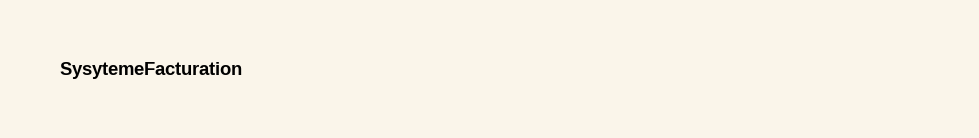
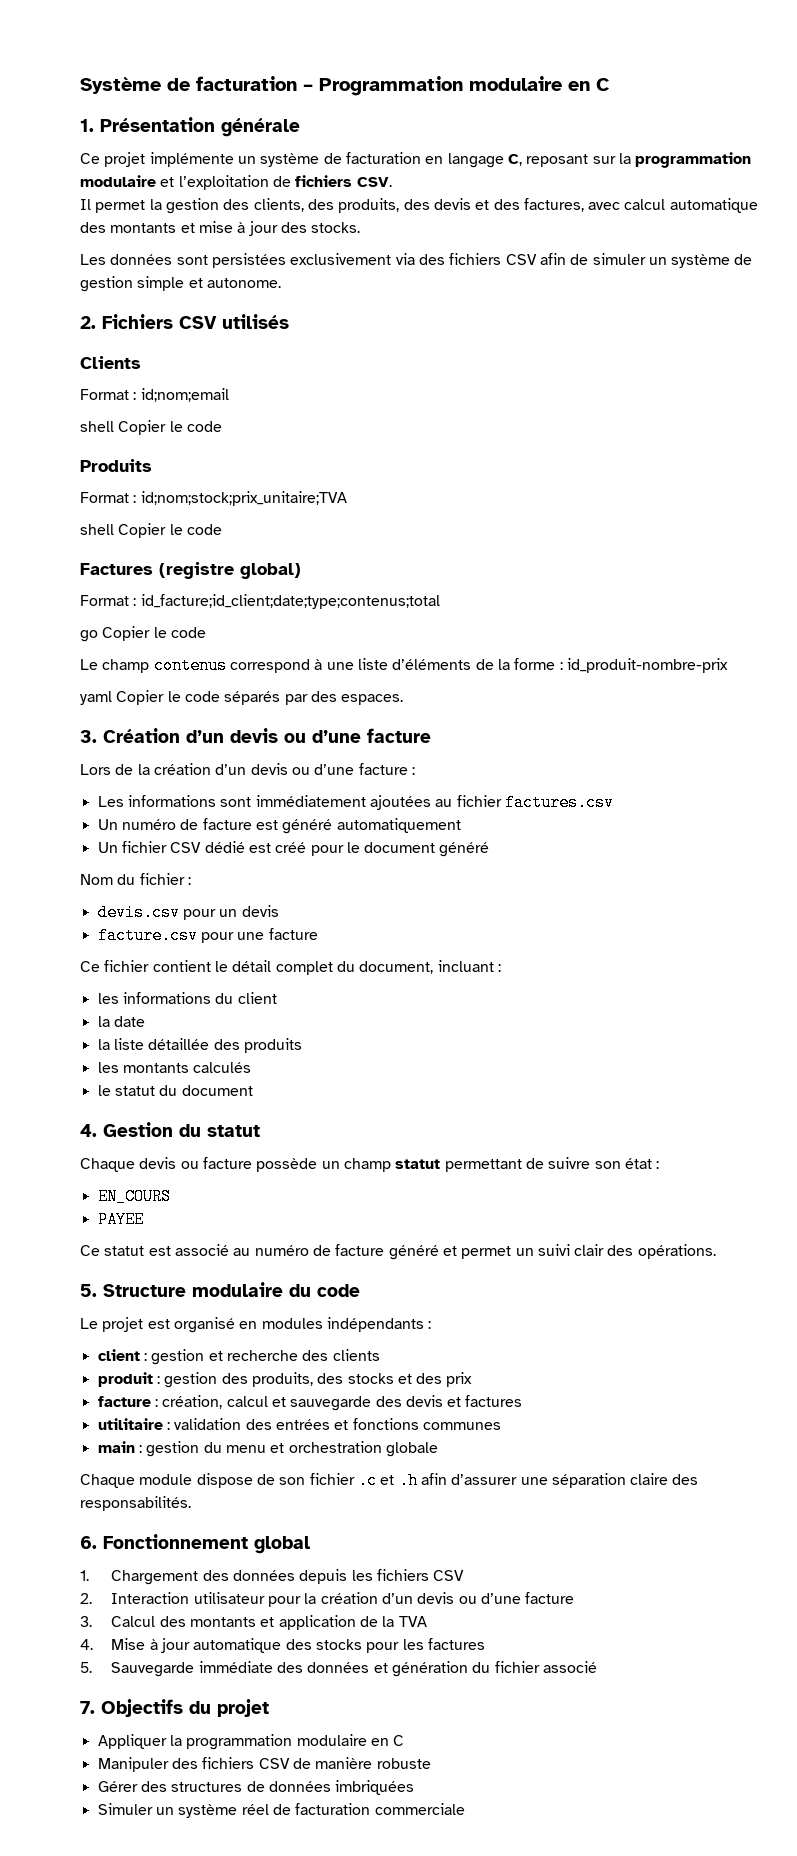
[60,62,242,79] SysytemeFacturation -> [80,76,610,96] [80,117,300,137] [80,152,752,168] [80,175,392,190] [80,198,758,214] [80,221,361,236] [80,253,753,268] [80,276,281,292] [80,314,289,329] [80,356,141,369] [80,388,229,402] [80,420,222,435] [80,459,152,472] [80,491,347,506] [80,523,222,538] [80,562,301,579] [80,594,440,609] [80,626,206,642] [80,657,728,674] [80,690,404,705] [80,728,431,743] [80,763,415,775] [97,794,614,811] [97,818,461,834] [97,841,490,857] [80,873,191,885] [97,904,279,921] [97,927,318,944] [80,960,501,975] [97,992,277,1004] [97,1016,145,1027] [97,1038,302,1053] [97,1062,252,1073] [97,1085,253,1096] [80,1122,260,1137] [80,1157,660,1172] [97,1188,171,1205] [97,1211,144,1228] [80,1244,716,1260] [80,1282,360,1297] [80,1317,432,1333] [97,1349,380,1365] [97,1372,473,1388] [97,1395,523,1411] [97,1418,501,1430] [97,1441,438,1457] [80,1472,699,1489] [80,1496,191,1511] [80,1534,310,1554] [80,1569,465,1585] [80,1592,575,1607] [80,1615,427,1630] [80,1638,486,1653] [80,1661,598,1677] [80,1699,269,1717] [97,1734,405,1750] [97,1757,431,1772] [97,1780,415,1795] [97,1803,465,1818] Système de facturation – Programmation modulaire en C // 1. Présentation générale // Ce projet implémente un système de facturation en langage C, reposant sur la programmation modulaire et l’exploitation de fichiers CSV. // Il permet la gestion des clients, des produits, des devis et des factures, avec calcul automatique des montants et mise à jour des stocks. // Les données sont persistées exclusivement via des fichiers CSV afin de simuler un système de gestion simple et autonome. // 2. Fichiers CSV utilisés // Clients // Format : id;nom;email // shell Copier le code // Produits // Format : id;nom;stock;prix_unitaire;TVA // shell Copier le code // Factures (registre global) // Format : id_facture;id_client;date;type;contenus;total // go Copier le code // Le champ contenus correspond à une liste d’éléments de la forme : id_produit-nombre-prix // yaml Copier le code séparés par des espaces. // 3. Création d’un devis ou d’une facture // Lors de la création d’un devis ou d’une facture : // Les informations sont immédiatement ajoutées au fichier factures.csv // Un numéro de facture est généré automatiquement // Un fichier CSV dédié est créé pour le document généré // Nom du fichier : // devis.csv pour un devis // facture.csv pour une facture // Ce fichier contient le détail complet du document, incluant : // les informations du client // la date // la liste détaillée des produits // les montants calculés // le statut du document // 4. Gestion du statut // Chaque devis ou facture possède un champ statut permettant de suivre son état : // EN_COURS // PAYEE // Ce statut est associé au numéro de facture généré et permet un suivi clair des opérations. // 5. Structure modulaire du code // Le projet est organisé en modules indépendants : // client : gestion et recherche des clients // produit : gestion des produits, des stocks et des prix // facture : création, calcul et sauvegarde des devis et factures // utilitaire : validation des entrées et fonctions communes // main : gestion du menu et orchestration globale // Chaque module dispose de son fichier .c et .h afin d’assurer une séparation claire des responsabilités. // 6. Fonctionnement global // 1. Chargement des données depuis les fichiers CSV // 2. Interaction utilisateur pour la création d’un devis ou d’une facture // 3. Calcul des montants et application de la TVA // 4. Mise à jour automatique des stocks pour les factures // 5. Sauvegarde immédiate des données et génération du fichier associé // 7. Objectifs du projet // Appliquer la programmation modulaire en C // Manipuler des fichiers CSV de manière robuste // Gérer des structures de données imbriquées // Simuler un système réel de facturation commerciale

